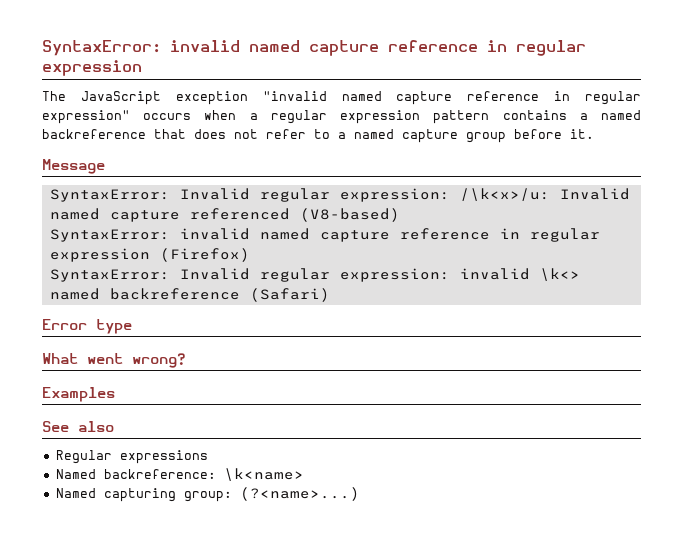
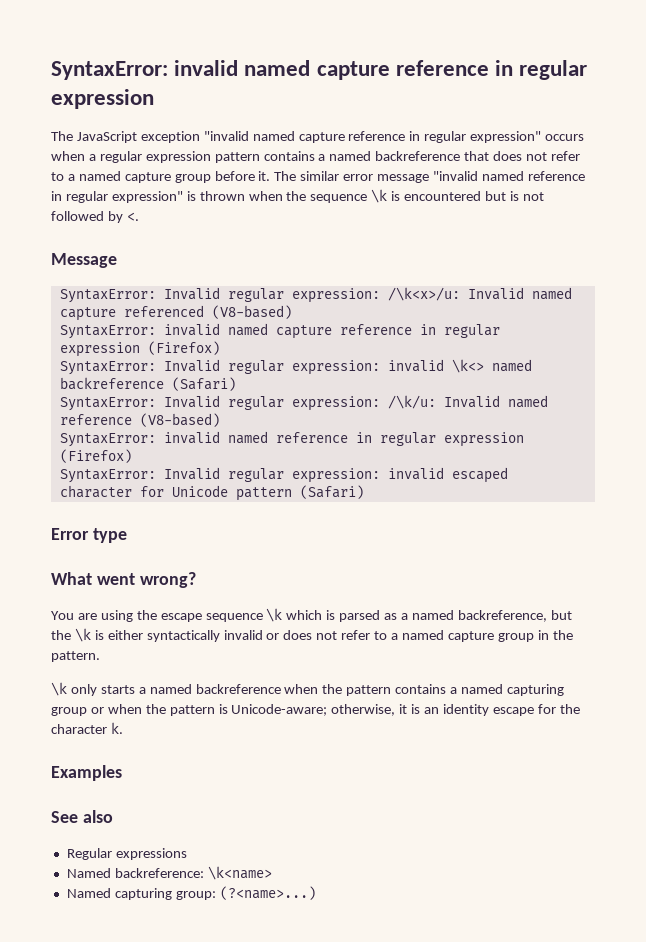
(594, 134) none -> [274,171,585,183] [51,189,544,203] [51,211,139,223] The similar error message "invalid named reference in regular expression" is thrown when the sequence \k is encountered but is not followed by <.
(330, 295) none -> [59,395,548,411] [59,413,220,427] [59,431,524,447] [59,449,132,463] [59,467,508,483] [59,485,364,501] // SyntaxError: Invalid regular expression: /\k/u: Invalid named reference (V8-based) // SyntaxError: invalid named reference in regular expression (Firefox) // SyntaxError: Invalid regular expression: invalid escaped character for Unicode pattern (Safari)
(186, 360) none -> [51,608,572,622] [51,628,573,642] [51,651,100,662] [51,682,564,696] [51,704,580,716] [51,722,123,734] // You are using the escape sequence \k which is parsed as a named backreference, but the \k is either syntactically invalid or does not refer to a named capture group in the pattern. // \k only starts a named backreference when the pattern contains a named capturing group or when the pattern is Unicode-aware; otherwise, it is an identity escape for the character k.

